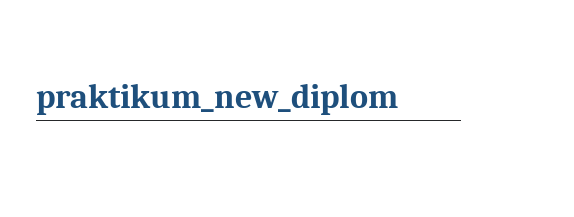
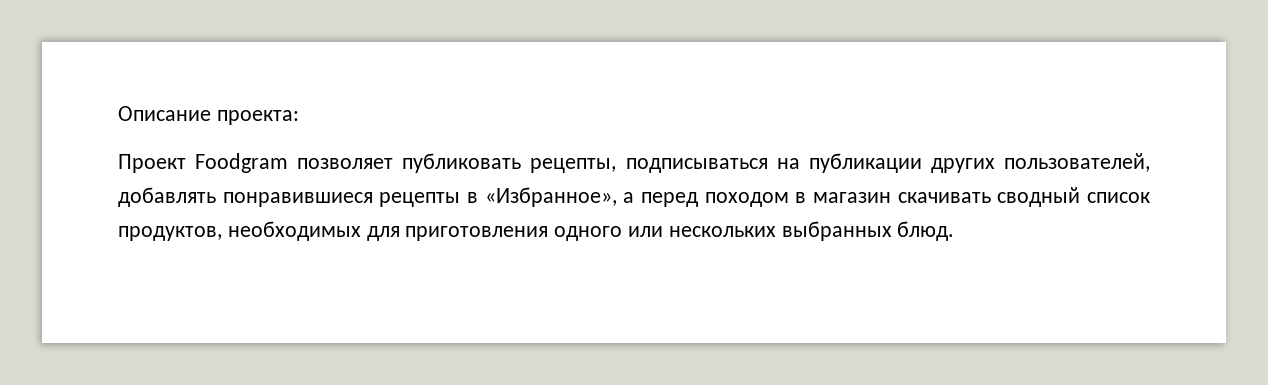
[36,83,398,115] praktikum_new_diplom -> [118,106,299,125] [118,153,1150,173] [118,187,1150,207] [118,221,955,241] Описание проекта: // Проект Foodgram позволяет публиковать рецепты, подписываться на публикации других пользователей, добавлять понравившиеся рецепты в «Избранное», а перед походом в магазин скачивать сводный список продуктов, необходимых для приготовления одного или нескольких выбранных блюд.

